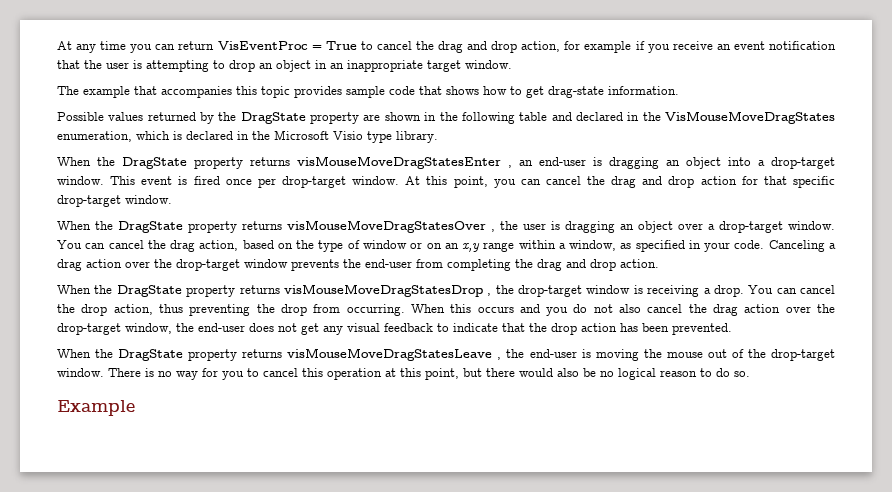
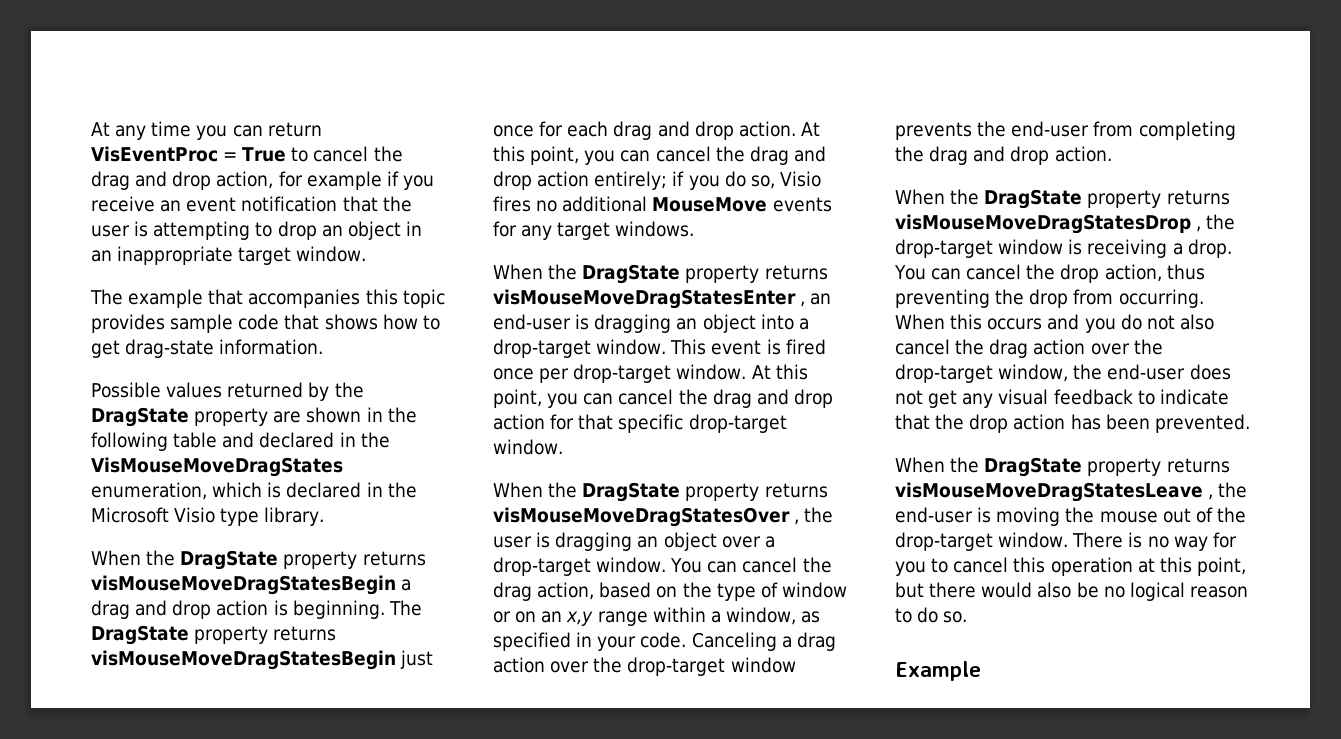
(438, 137) none -> [91,550,426,570] [91,575,412,595] [91,600,422,619] [91,625,337,645] [91,650,434,670] [493,121,820,140] [493,146,826,165] [493,171,821,190] [493,196,832,212] [493,221,695,240] // When the DragState property returns visMouseMoveDragStatesBegin a drag and drop action is beginning. The DragState property returns visMouseMoveDragStatesBegin just once for each drag and drop action. At this point, you can cancel the drag and drop action entirely; if you do so, Visio fires no additional MouseMove events for any target windows.

